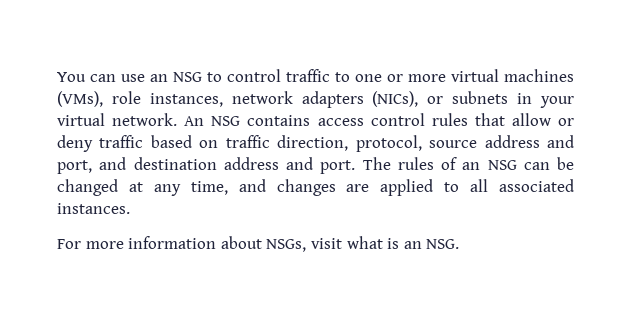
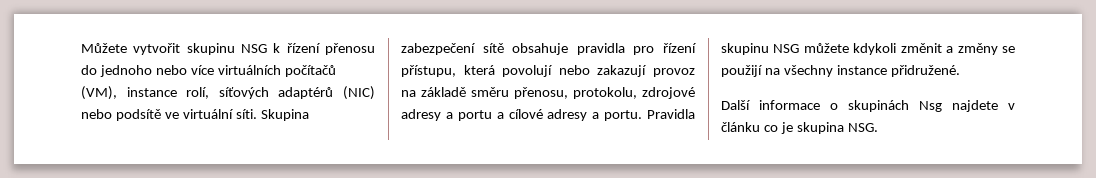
[57,69,574,82] [57,91,575,108] [57,113,575,126] [57,135,575,152] [57,157,574,174] [57,179,574,196] [57,203,130,214] [57,236,422,252] You can use an NSG to control traffic to one or more virtual machines (VMs), role instances, network adapters (NICs), or subnets in your virtual network. An NSG contains access control rules that allow or deny traffic based on traffic direction, protocol, source address and port, and destination address and port. The rules of an NSG can be changed at any time, and changes are applied to all associated instances. // For more information about NSGs, visit what is an -> [81,43,375,55] [81,65,336,77] [81,86,375,100] [81,109,309,121] [401,43,696,55] [401,65,695,77] [401,87,695,99] [401,109,695,121] [721,43,1016,55] [721,65,960,77] [721,100,1015,112] [721,122,844,134] Můžete vytvořit skupinu NSG k řízení přenosu do jednoho nebo více virtuálních počítačů (VM), instance rolí, síťových adaptérů (NIC) nebo podsítě ve virtuální síti. Skupina zabezpečení sítě obsahuje pravidla pro řízení přístupu, která povolují nebo zakazují provoz na základě směru přenosu, protokolu, zdrojové adresy a portu a cílové adresy a portu. Pravidla skupinu NSG můžete kdykoli změnit a změny se použijí na všechny instance přidružené. // Další informace o skupinách Nsg najdete v článku co je skupina

